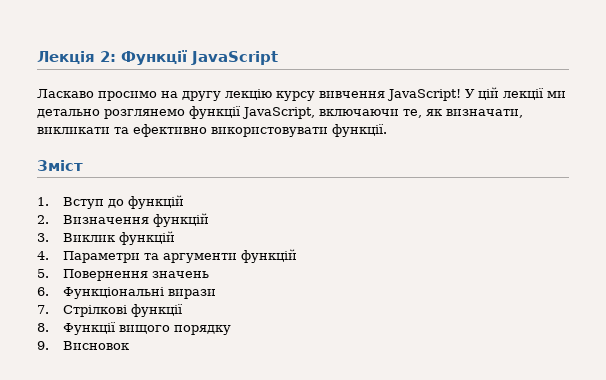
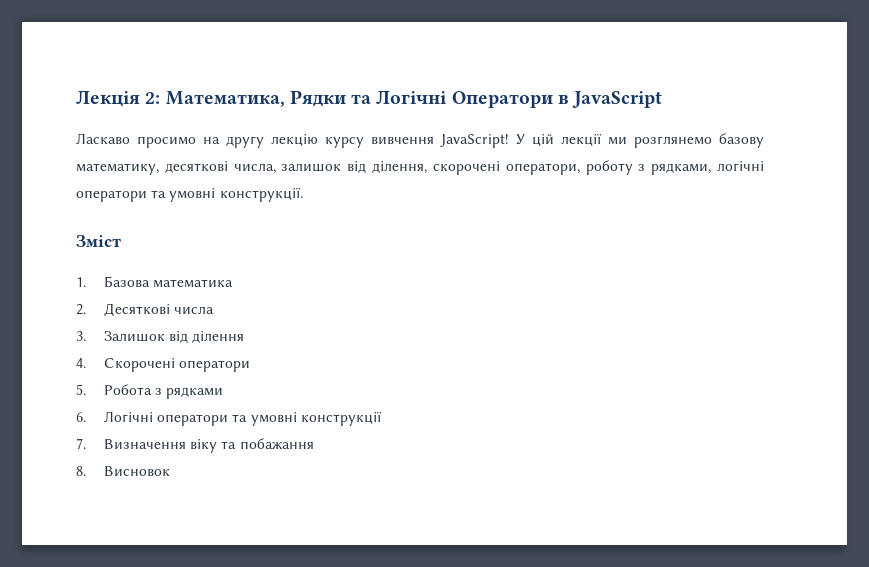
[121,50,187,65] Функції -> [165,90,569,108] Математика, Рядки та Логічні Оператори в
[37,106,523,119] [37,124,387,137] [37,160,83,171] [37,195,184,209] [37,213,209,227] [37,231,175,245] [37,249,297,263] [37,269,209,281] [37,287,216,299] [37,304,183,317] [37,322,231,335] [37,341,49,350] детально розглянемо функції JavaScript, включаючи те, як визначати, викликати та ефективно використовувати функції. // Зміст // 1. Вступ до функцій // 2. Визначення функцій // 3. Виклик функцій // 4. Параметри та аргументи функцій // 5. Повернення значень // 6. Функціональні вирази // 7. Стрілкові функції // 8. Функції вищого порядку // 9. -> [634,133,764,148] [76,160,765,175] [76,188,303,202] [76,235,121,247] [76,276,234,288] [76,303,215,317] [76,331,245,343] [76,358,251,372] [76,384,224,399] [76,411,382,426] [76,438,314,453] [76,466,86,476] розглянемо базову математику, десяткові числа, залишок від ділення, скорочені оператори, роботу з рядками, логічні оператори та умовні конструкції. // Зміст // 1. Базова математика // 2. Десяткові числа // 3. Залишок від ділення // 4. Скорочені оператори // 5. Робота з рядками // 6. Логічні оператори та умовні конструкції // 7. Визначення віку та побажання // 8.

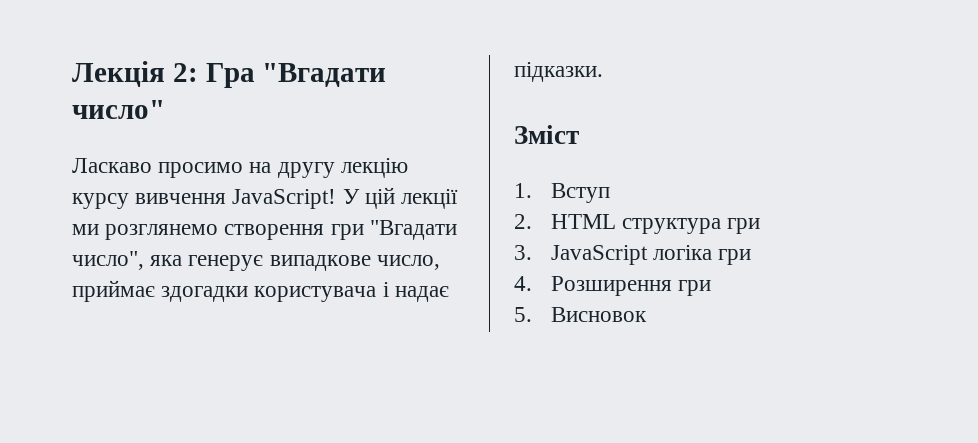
[165,90,663,108] Математика, Рядки та Логічні Оператори в JavaScript -> [205,63,387,88] [72,100,165,119] Гра "Вгадати число"
[719,133,764,148] [76,160,765,175] [76,188,303,202] базову математику, десяткові числа, залишок від ділення, скорочені оператори, роботу з рядками, логічні оператори та умовні конструкції. -> [224,220,457,240] [72,251,440,271] [72,280,449,302] [514,62,603,82] створення гри "Вгадати число", яка генерує випадкове число, приймає здогадки користувача і надає підказки.
[104,276,234,288] Базова математика -> [551,183,611,203] Вступ
[104,303,215,317] [76,331,245,343] [76,358,251,372] [76,384,224,399] [76,411,382,426] [76,438,314,453] [76,466,86,476] Десяткові числа // 3. Залишок від ділення // 4. Скорочені оператори // 5. Робота з рядками // 6. Логічні оператори та умовні конструкції // 7. Визначення віку та побажання // 8. -> [551,214,761,234] [514,245,752,265] [514,276,712,296] [514,307,532,322] HTML структура гри // 3. JavaScript логіка гри // 4. Розширення гри // 5.

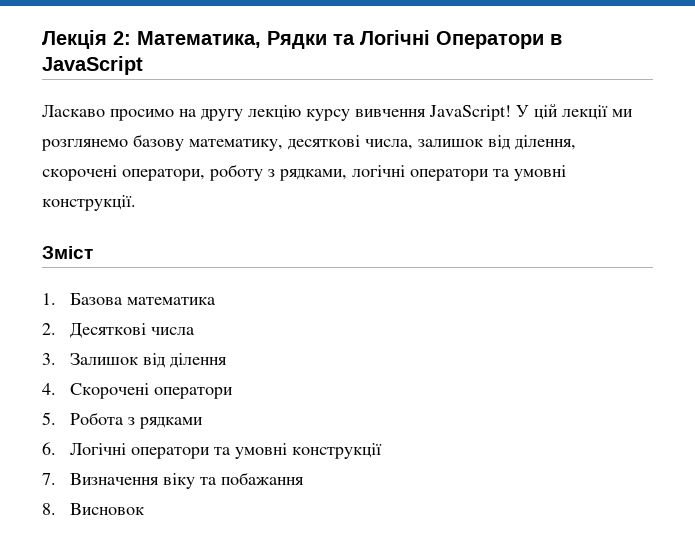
[205,63,387,88] [72,100,165,119] Гра "Вгадати число" -> [137,30,562,49] [42,56,143,75] Математика, Рядки та Логічні Оператори в JavaScript
[224,220,457,240] [72,251,440,271] [72,280,449,302] [514,62,603,82] створення гри "Вгадати число", яка генерує випадкове число, приймає здогадки користувача і надає підказки. -> [133,134,576,151] [42,164,566,181] [42,195,136,211] базову математику, десяткові числа, залишок від ділення, скорочені оператори, роботу з рядками, логічні оператори та умовні конструкції.
[551,183,611,203] Вступ -> [70,293,217,305] Базова математика
[551,214,761,234] [514,245,752,265] [514,276,712,296] [514,307,532,322] HTML структура гри // 3. JavaScript логіка гри // 4. Розширення гри // 5. -> [70,323,196,338] [42,353,228,368] [42,383,234,399] [42,412,204,429] [42,442,383,459] [42,472,305,489] [42,503,56,515] Десяткові числа // 3. Залишок від ділення // 4. Скорочені оператори // 5. Робота з рядками // 6. Логічні оператори та умовні конструкції // 7. Визначення віку та побажання // 8.

